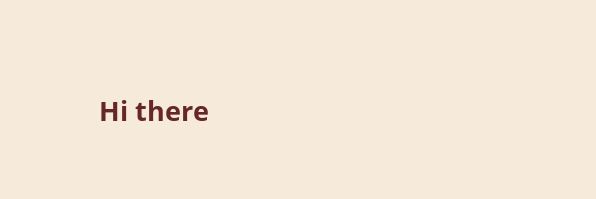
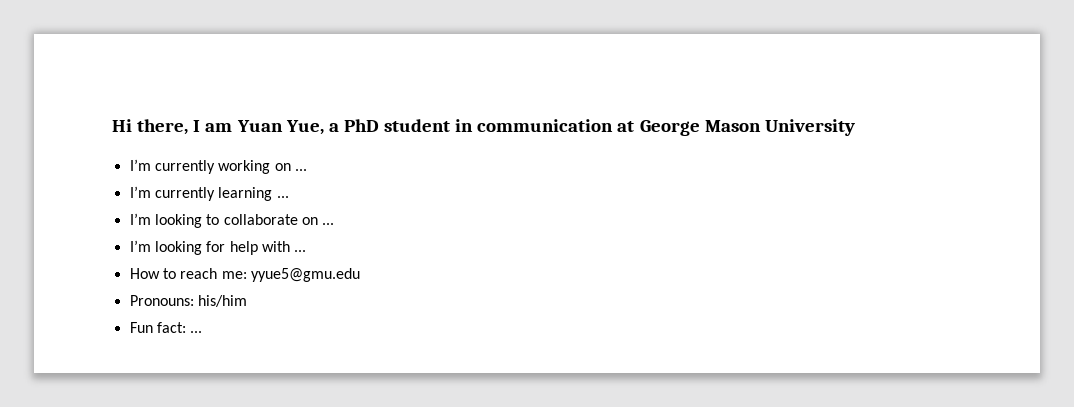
[135,100,210,121] there -> [137,119,855,136] [129,159,307,174] [129,186,289,201] [129,213,335,228] [129,240,307,255] [129,268,360,282] [129,295,247,307] [129,322,203,333] there, I am Yuan Yue, a PhD student in communication at George Mason University // I’m currently working on ... // I’m currently learning ... // I’m looking to collaborate on ... // I’m looking for help with ... // How to reach me: yyue5@gmu.edu // Pronouns: his/him // Fun fact: ...

